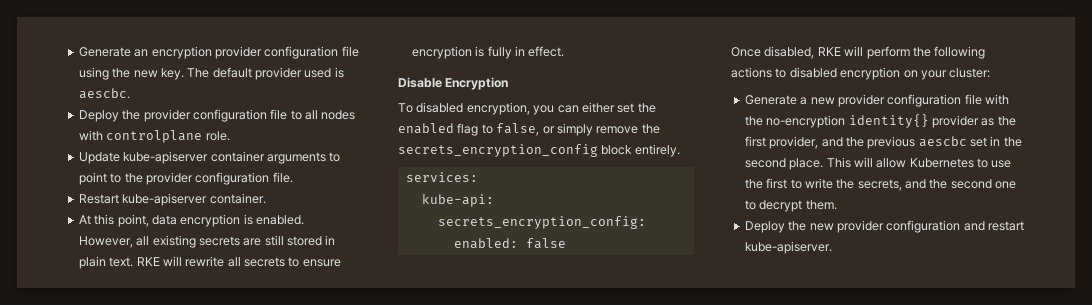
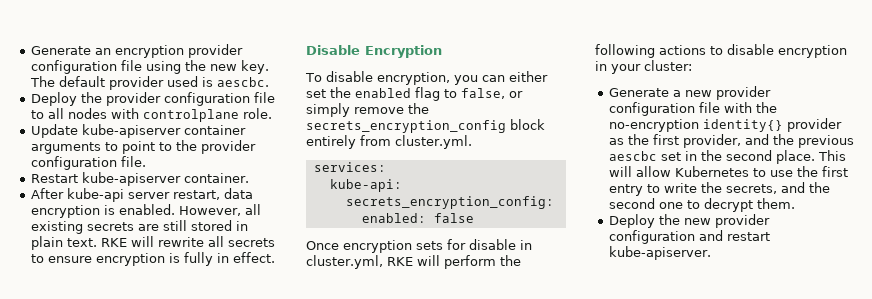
[78,214,149,227] At this point, -> [30,188,220,202] After kube-api server restart,
[416,102,464,113] disabled -> [325,71,373,82] disable
[634,144,680,157] entirely. -> [306,135,472,149] entirely from cluster.yml.
[764,46,815,59] disabled, -> [343,239,532,253] [306,255,383,269] encryption sets for disable in cluster.yml,
[789,67,918,80] disabled encryption on -> [727,44,847,58] [595,61,607,71] disable encryption in
(788, 183) none -> [608,184,643,196] entry

